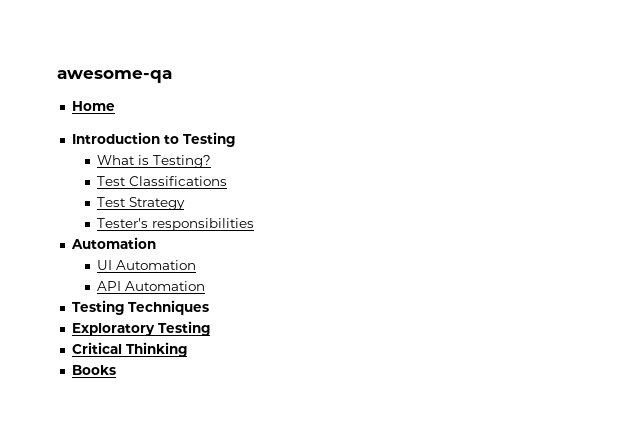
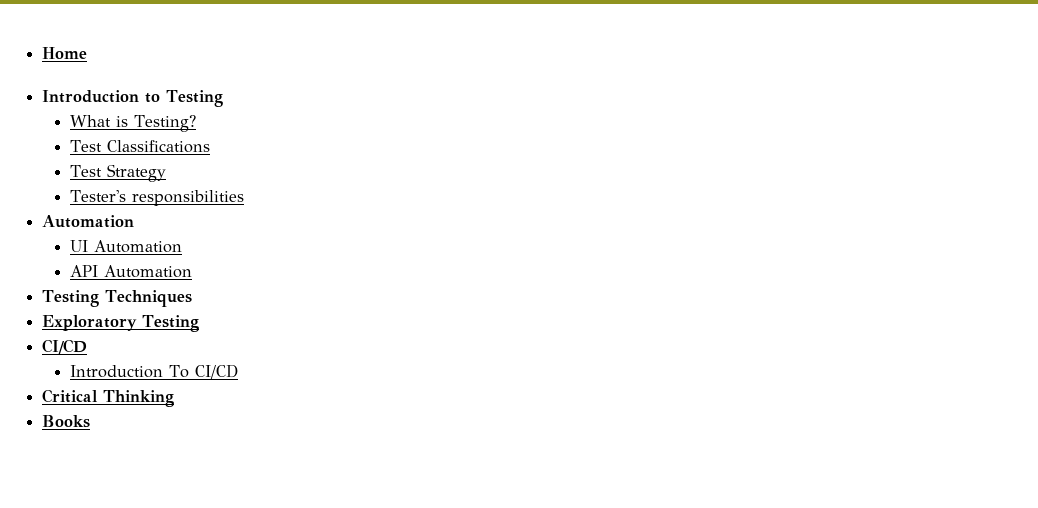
[57,70,172,83] awesome-qa // -> (42, 53) none
(210, 328) none -> [42,339,88,354] [70,364,239,379] // CI/CD // Introduction To CI/CD

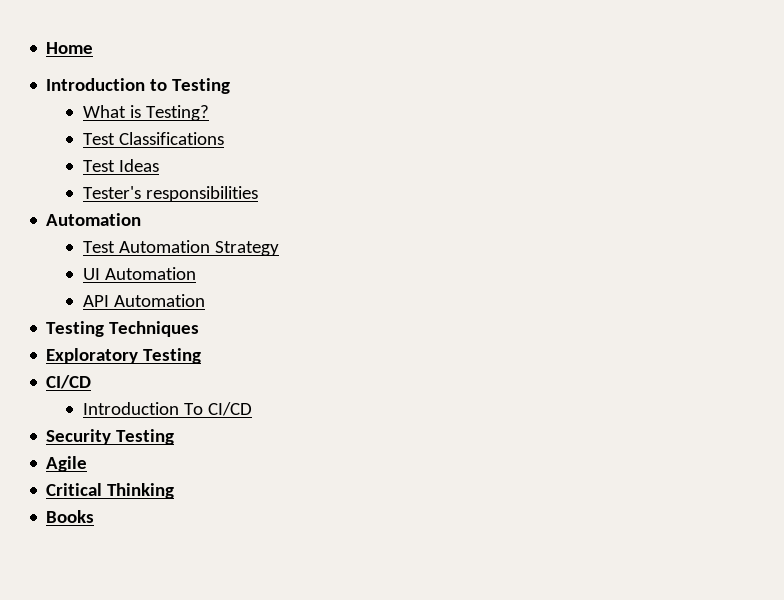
[107,164,167,182] Strategy -> [118,159,159,172] Ideas
(135, 221) none -> [82,240,279,256] // Test Automation Strategy
(239, 371) none -> [46,429,175,445] [46,456,88,472] // Security Testing // Agile

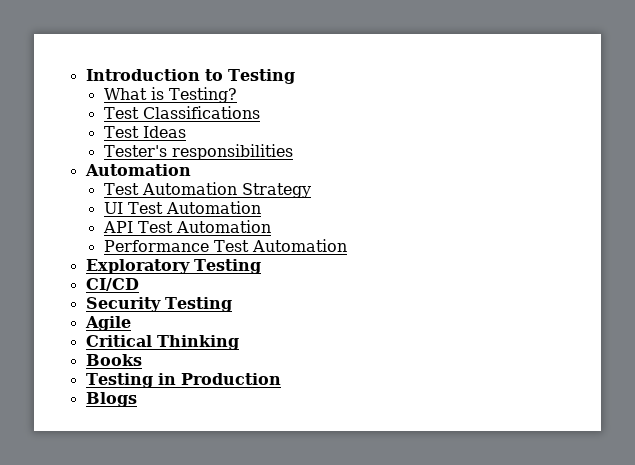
[46,42,94,54] Home // -> (85, 75) none
(100, 274) none -> [127,202,163,214] Test
[113,294,205,307] [46,321,200,337] Automation // Testing Techniques -> [137,220,271,233] [103,239,347,252] Test Automation // Performance Test Automation
[82,402,252,416] // Introduction To CI/CD -> (139, 284) none
(95, 516) none -> [85,373,281,388] [85,392,137,407] // Testing in Production // Blogs

